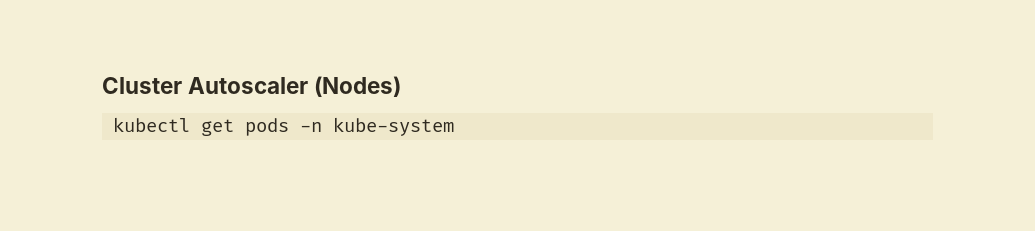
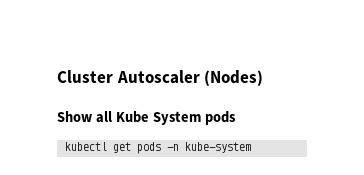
(402, 86) none -> [57,111,236,125] // Show all Kube System pods

